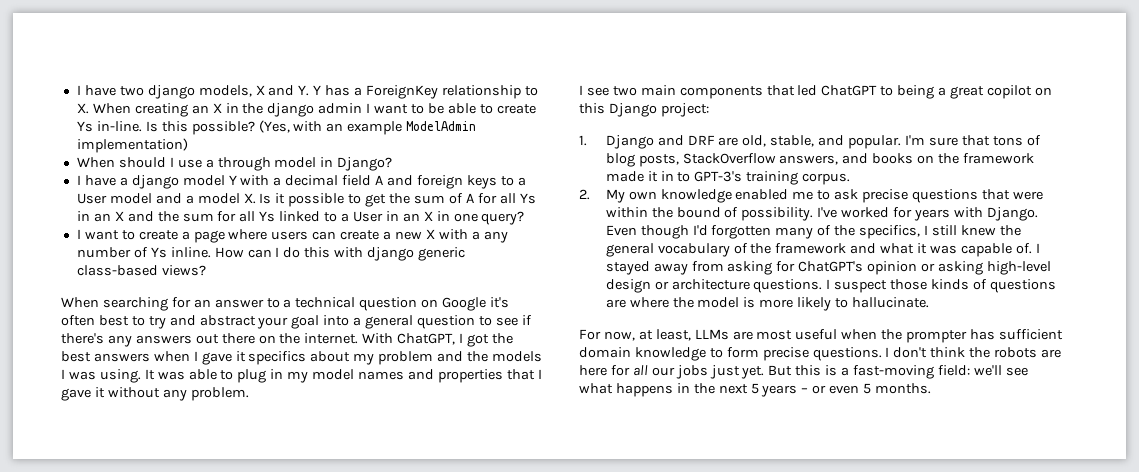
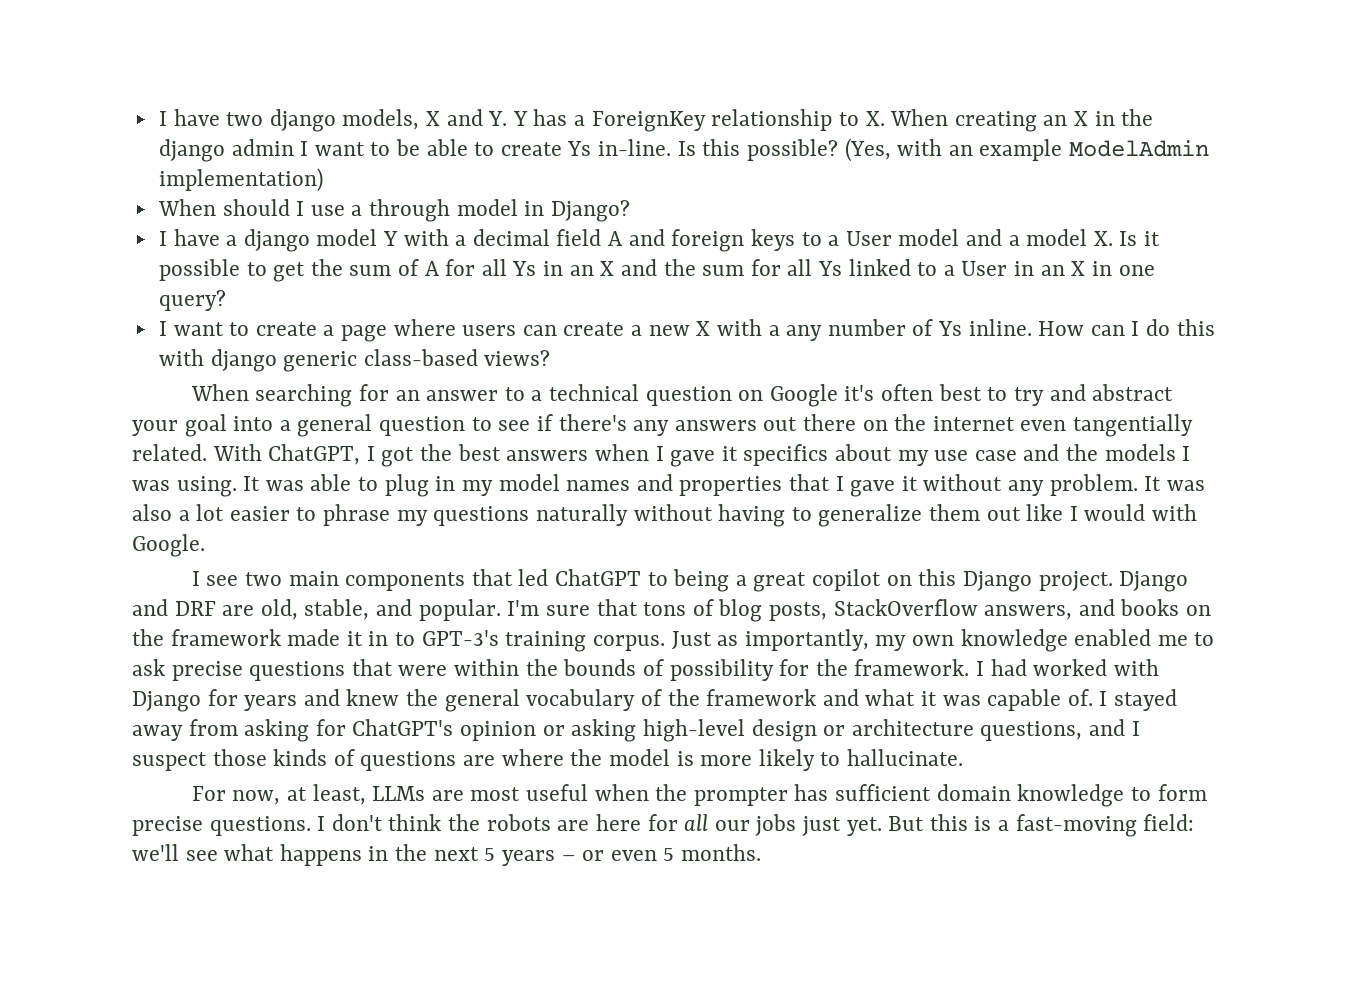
[304,333,359,344] internet. -> [932,414,1194,437] [132,444,207,461] internet even tangentially related.
[378,351,434,365] problem -> [934,450,1017,461] use case
(249, 394) none -> [1144,476,1205,491] [132,504,1198,527] [132,534,205,557] It was also a lot easier to phrase my questions naturally without having to generalize them out like I would with Google.
[660,103,709,117] [579,135,587,146] project: // 1. -> [1038,571,1113,591] project.
[579,189,625,203] // 2. My -> [671,629,907,651] Just as importantly, my
[676,207,1038,221] [605,225,957,239] bound of possibility. I've worked for years with Django. Even though I'd forgotten many of the specifics, I still -> [563,659,1159,681] [132,689,340,712] bounds of possibility for the framework. I had worked with Django for years and
[753,279,823,293] questions. -> [980,719,1125,741] questions, and

